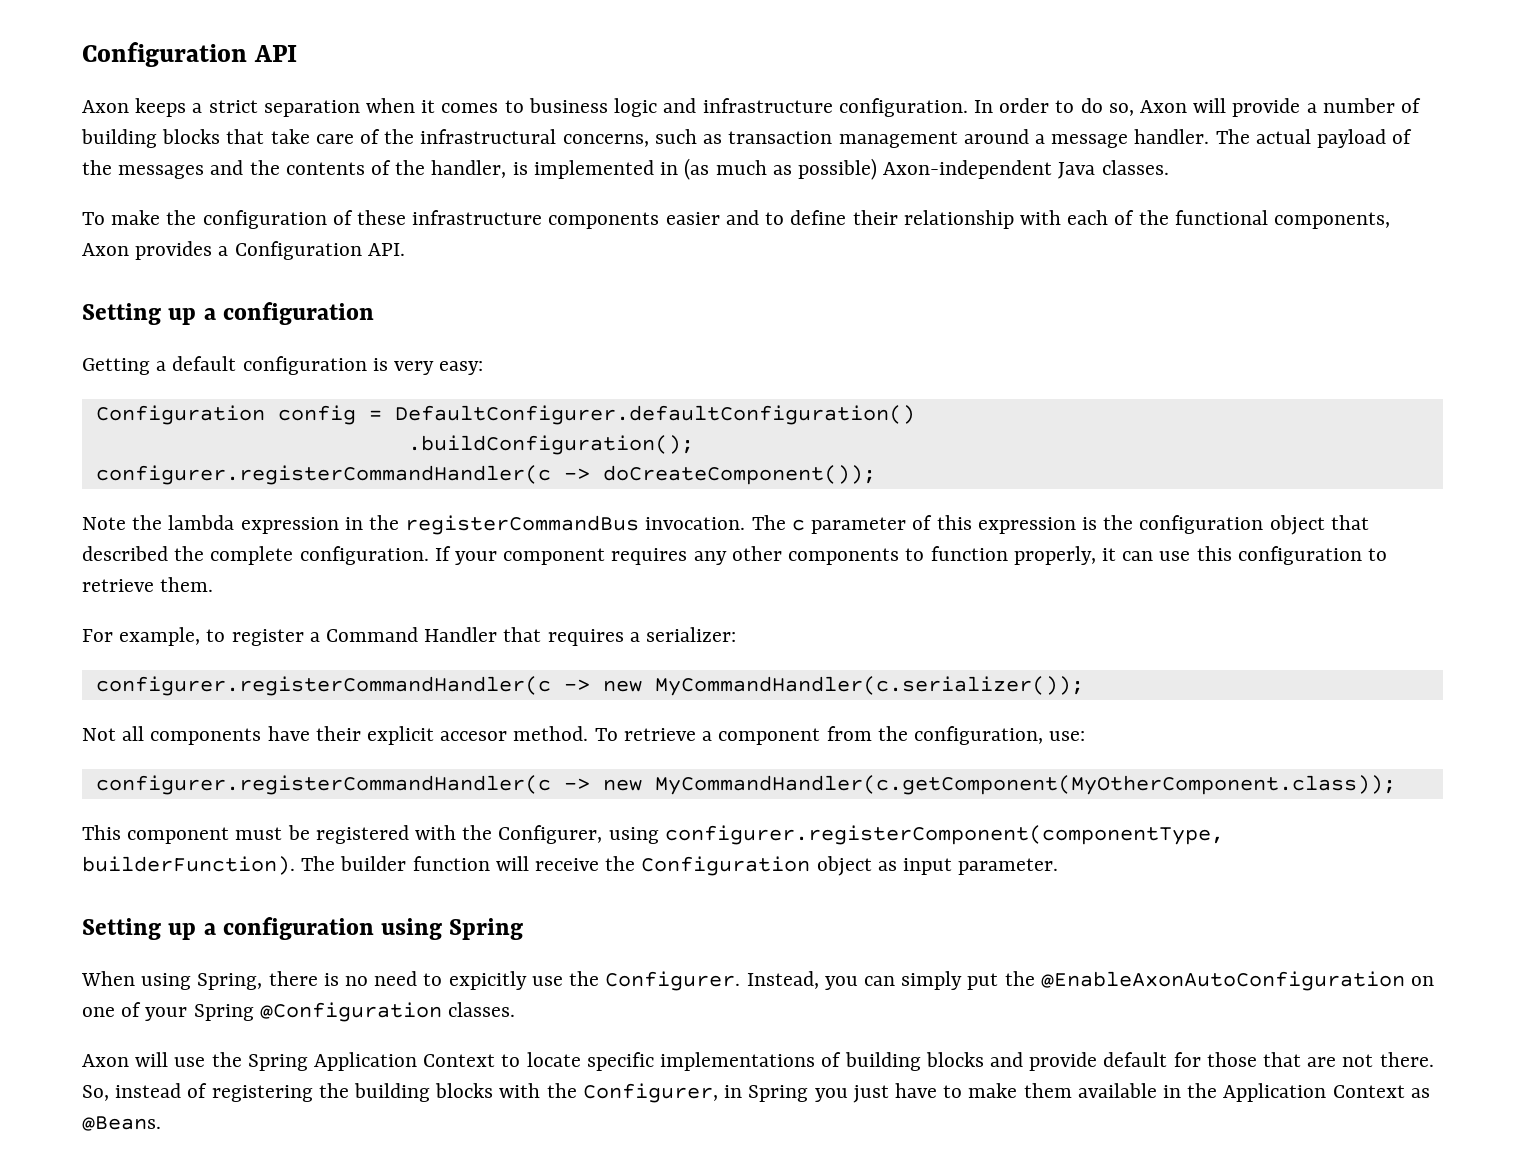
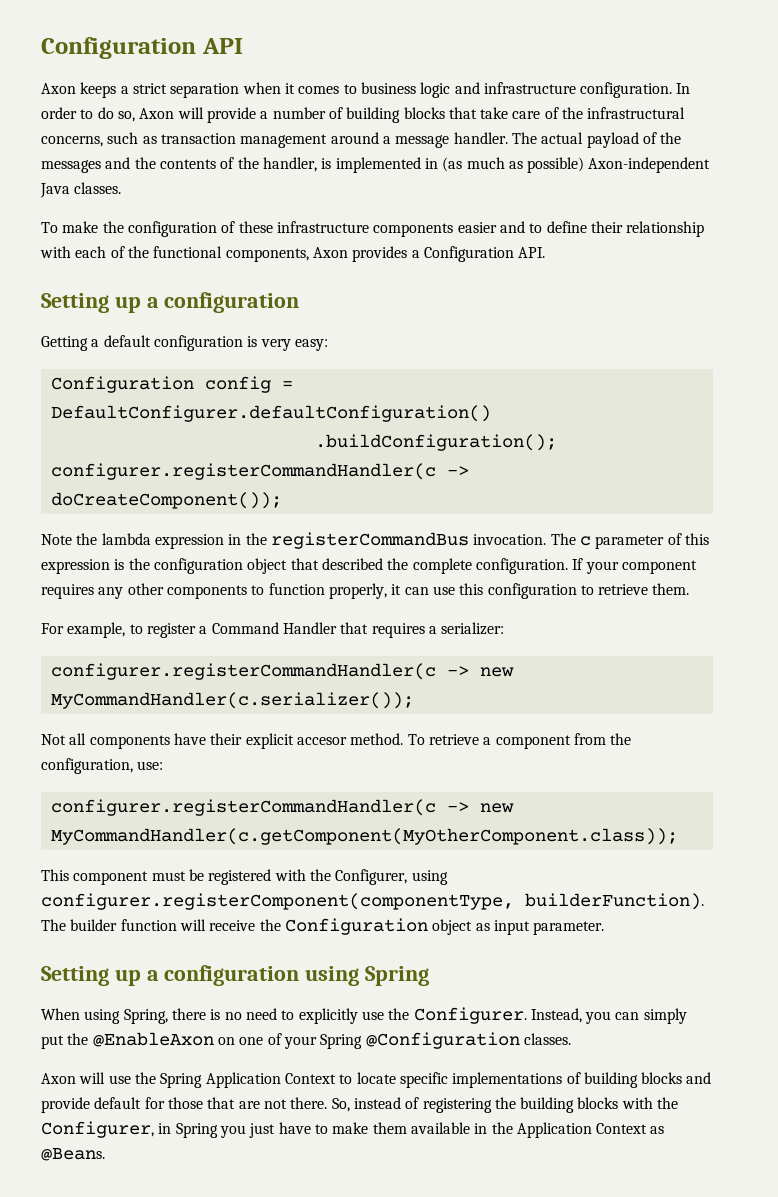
[448,971,527,990] expicitly -> [298,1008,358,1024] explicitly
[1040,971,1405,991] @EnableAxonAutoConfiguration -> [92,1032,214,1047] @EnableAxon

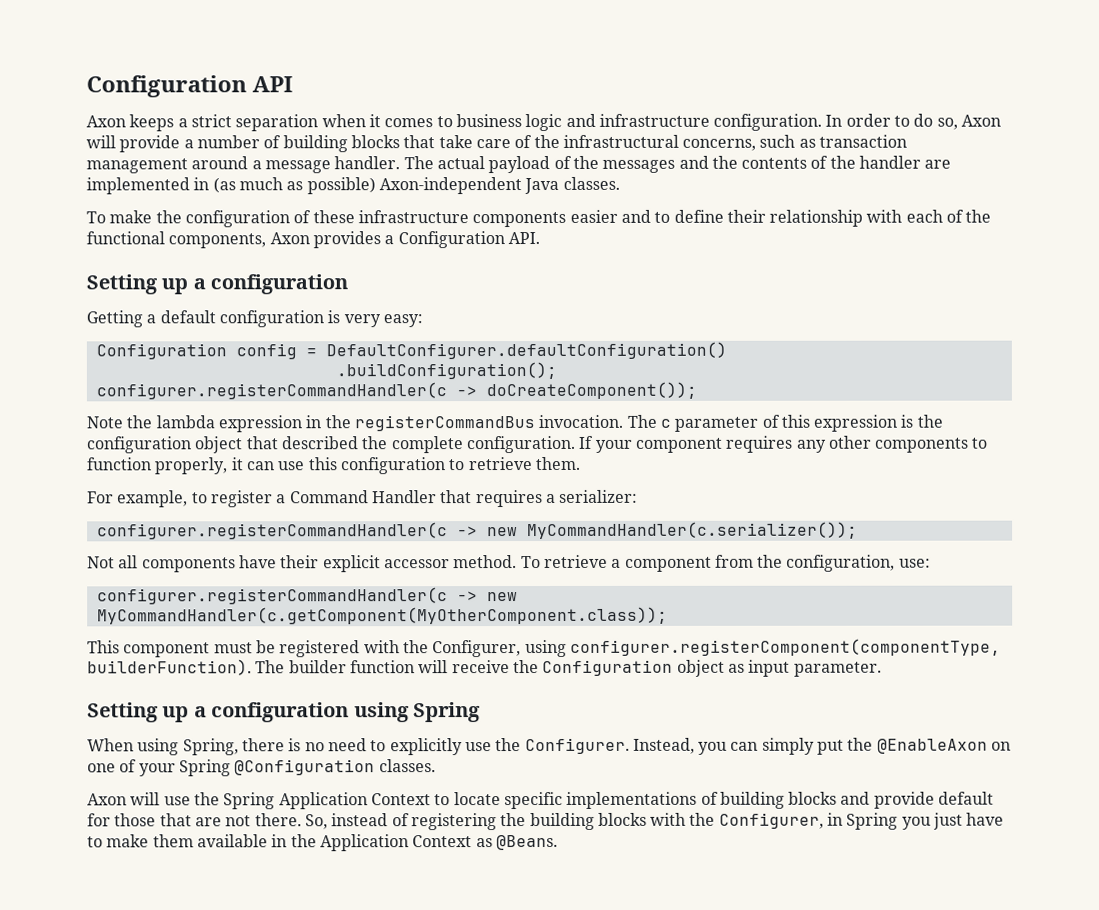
[262,157,332,172] handler, is -> [859,155,952,169] handler are
[296,737,347,745] accesor -> [383,559,450,569] accessor

